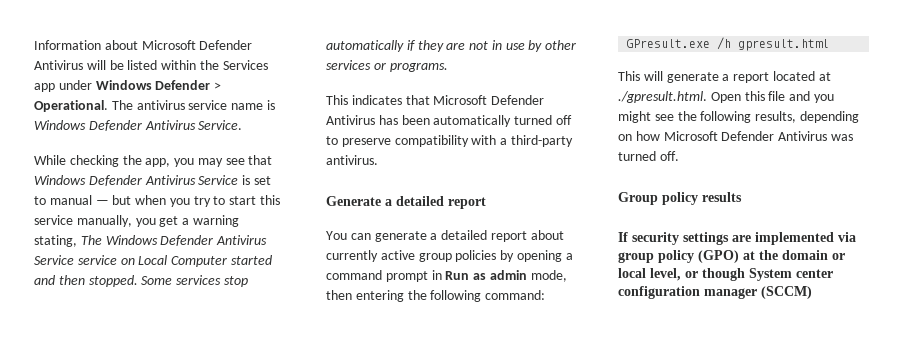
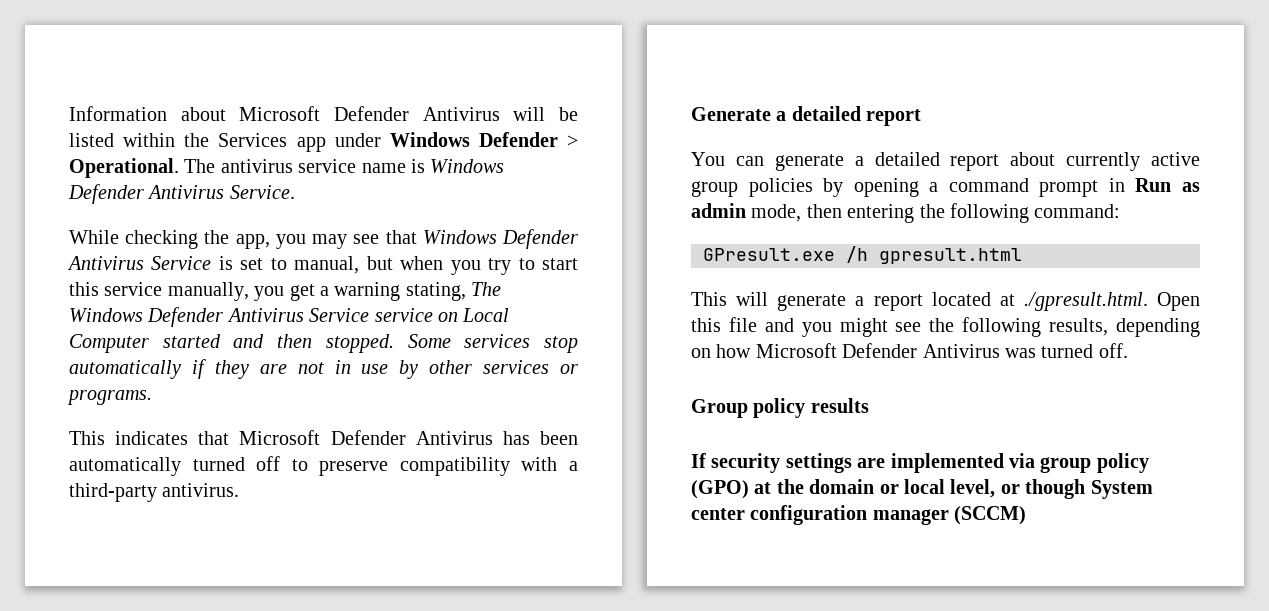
[49,195,109,205] manual — -> [294,256,360,274] manual,

